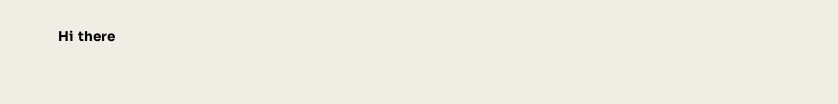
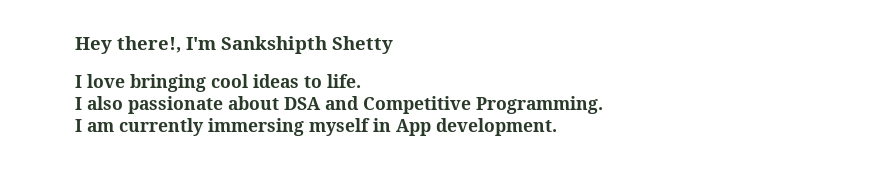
[58,30,115,42] Hi there -> [75,36,393,54] [75,74,361,92] [75,96,603,114] [75,118,557,136] Hey there!, I'm Sankshipth Shetty // I love bringing cool ideas to life. // I also passionate about DSA and Competitive Programming. // I am currently immersing myself in App development.

